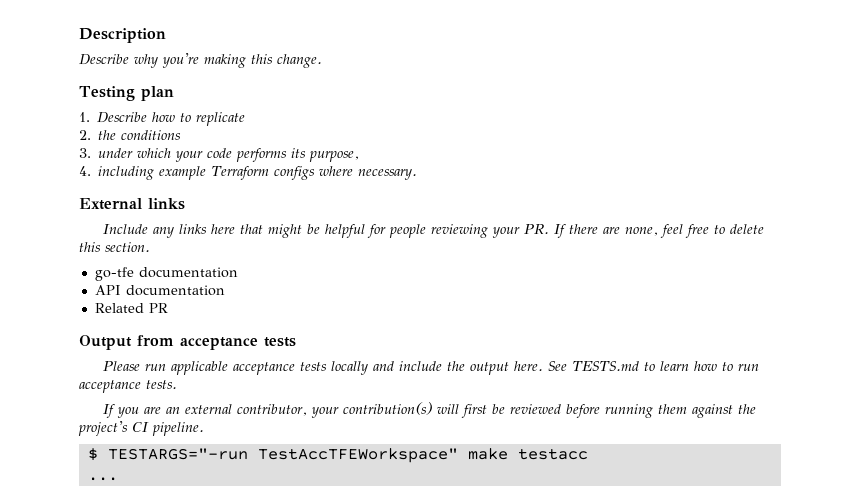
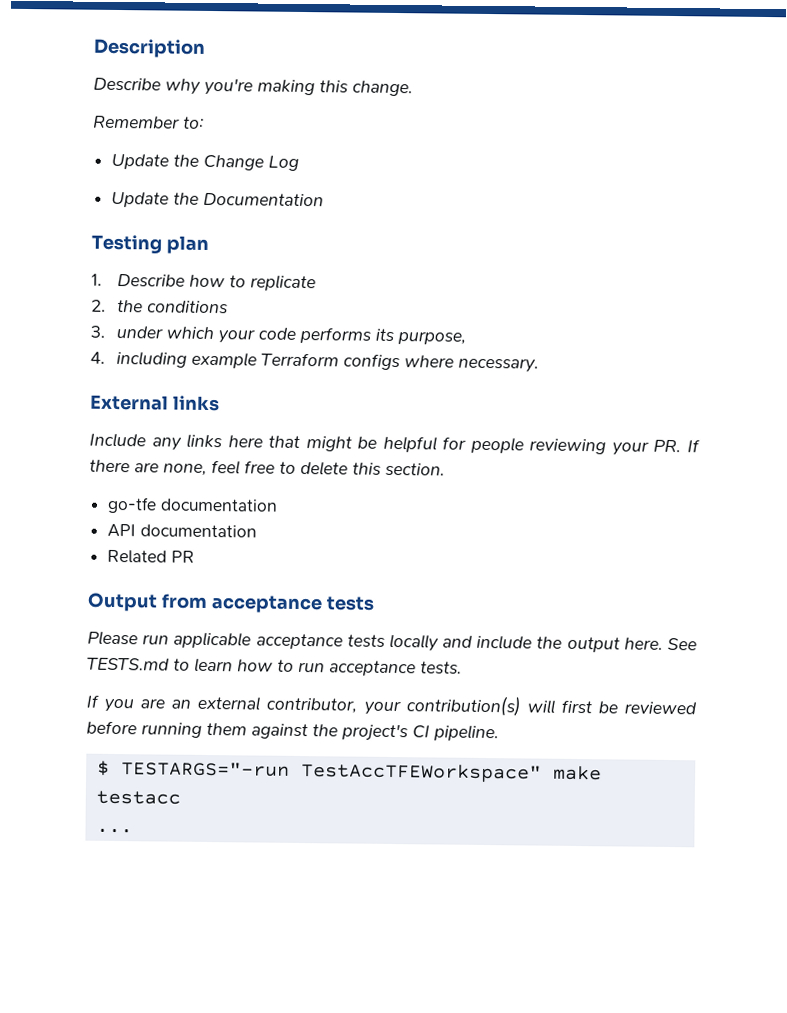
(322, 61) none -> [93,115,204,129] [111,153,300,171] [111,191,325,208] // Remember to: // Update the Change Log // Update the Documentation

